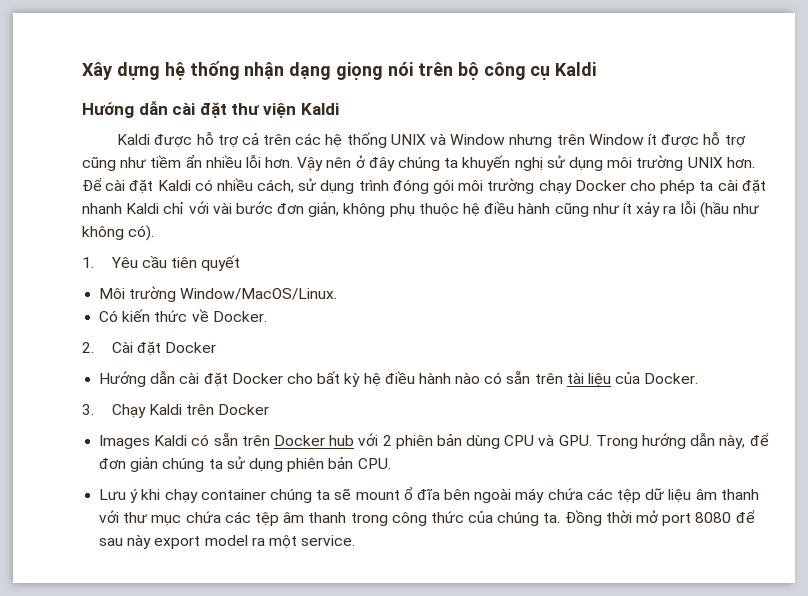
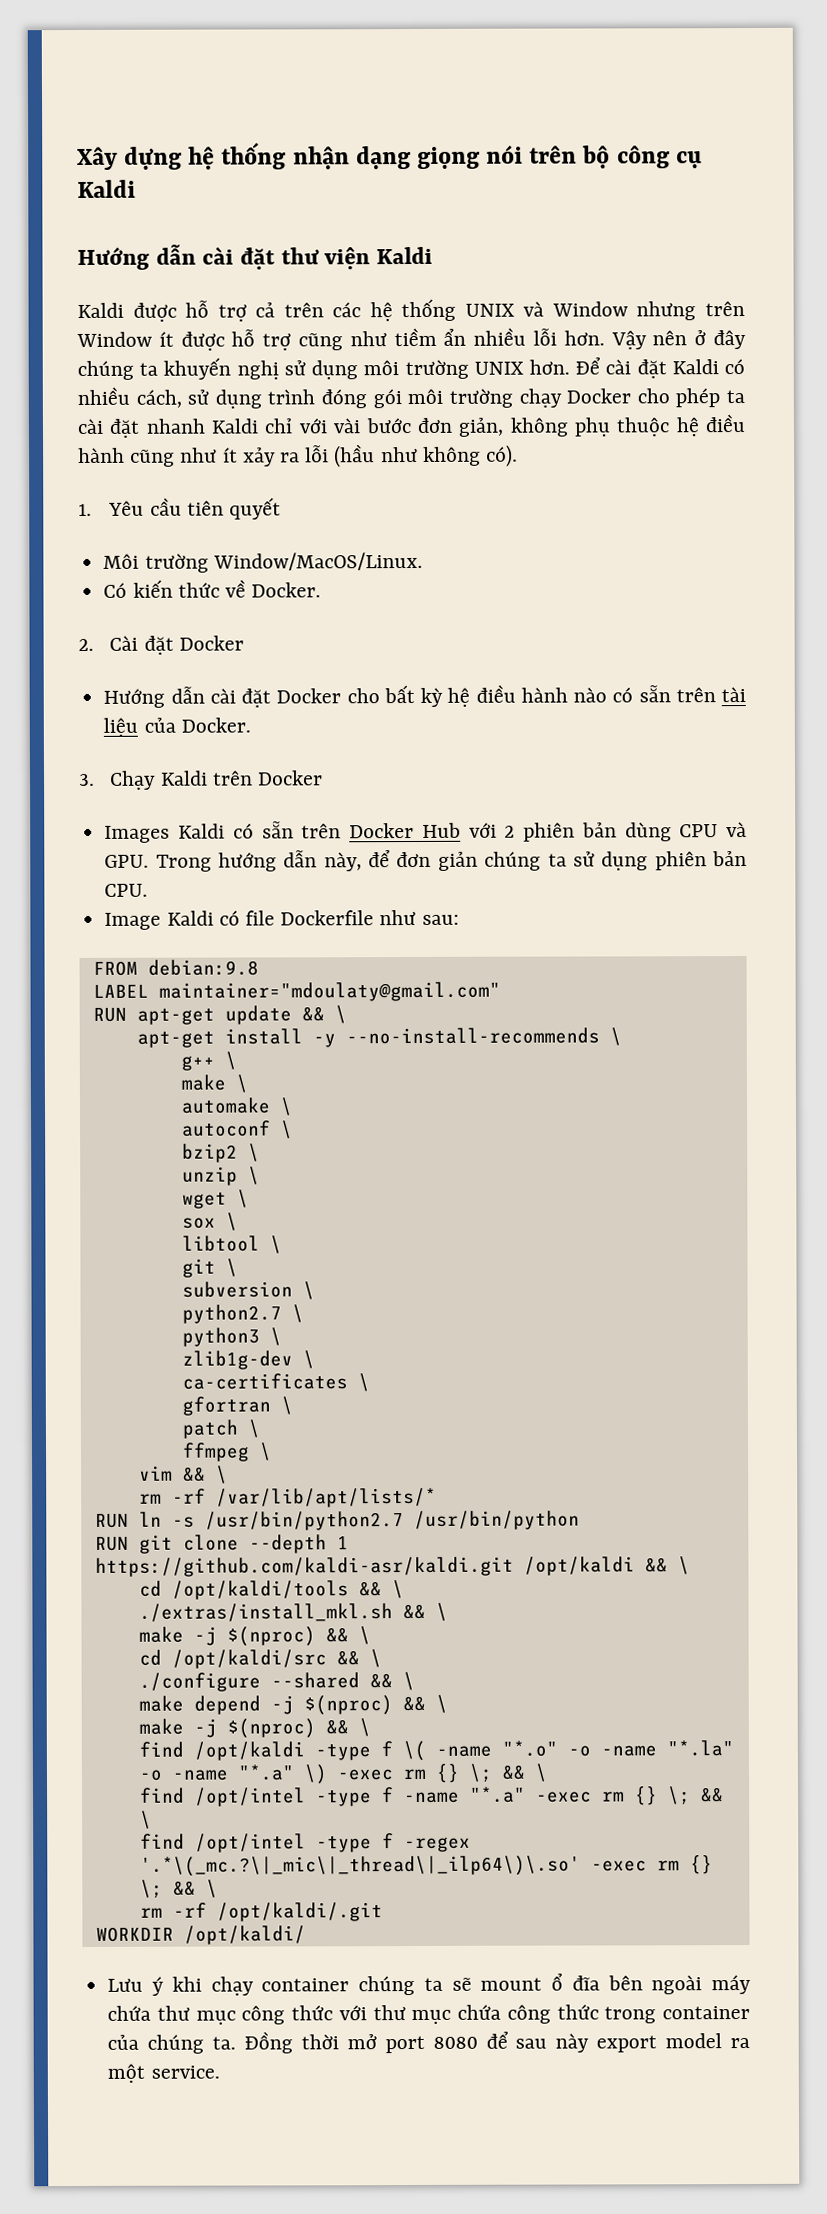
[329,435,355,446] hub -> [421,822,461,838] Hub
(391, 463) none -> [104,909,459,930] [92,959,259,976] [92,981,501,1002] [92,1005,347,1025] [136,1027,622,1048] [180,1051,237,1071] [180,1074,248,1093] [180,1097,293,1116] [181,1120,293,1139] [181,1143,260,1163] [181,1166,260,1186] [181,1189,249,1209] [181,1212,238,1231] [181,1235,282,1254] [181,1258,238,1278] [181,1281,315,1300] [181,1304,304,1324] [181,1327,282,1347] [181,1350,315,1370] [181,1373,370,1392] [181,1396,293,1416] [181,1419,260,1439] [181,1442,272,1462] [138,1465,228,1484] [138,1487,437,1508] [94,1510,580,1531] [94,1534,349,1554] [94,1556,690,1577] [138,1580,404,1600] [138,1602,448,1622] [138,1626,371,1647] [138,1649,382,1669] [138,1671,415,1692] [138,1694,448,1716] [138,1718,371,1739] [138,1740,734,1762] [138,1763,548,1785] [139,1786,724,1807] [139,1810,152,1829] [139,1833,471,1853] [139,1855,713,1877] [139,1879,218,1898] [139,1902,383,1922] [95,1925,306,1945] // Image Kaldi có file Dockerfile như sau: // FROM debian:9.8 // LABEL maintainer="mdoulaty@gmail.com" // RUN apt-get update && \ // apt-get install -y --no-install-recommends \ // g++ \ // make \ // automake \ // autoconf \ // bzip2 \ // unzip \ // wget \ // sox \ // libtool \ // git \ // subversion \ // python2.7 \ // python3 \ // zlib1g-dev \ // ca-certificates \ // gfortran \ // patch \ // ffmpeg \ // vim && \ // rm -rf /var/lib/apt/lists/* // RUN ln -s /usr/bin/python2.7 /usr/bin/python // RUN git clone --depth 1 https://github.com/kaldi-asr/kaldi.git /opt/kaldi && \ // cd /opt/kaldi/tools && \ // ./extras/install_mkl.sh && \ // make -j $(nproc) && \ // cd /opt/kaldi/src && \ // ./configure --shared && \ // make depend -j $(nproc) && \ // make -j $(nproc) && \ // find /opt/kaldi -type f \( -name "*.o" -o -name "*.la" -o -name "*.a" \) -exec rm {} \; && \ // find /opt/intel -type f -name "*.a" -exec rm {} \; && \ // find /opt/intel -type f -regex '.*\(_mc.?\|_mic\|_thread\|_ilp64\)\.so' -exec rm {} \; && \ // rm -rf /opt/kaldi/.git // WORKDIR /opt/kaldi/
[586,488,759,503] [99,510,464,526] các tệp dữ liệu âm thanh với thư mục chứa các tệp âm thanh trong công thức -> [157,2004,751,2025] thư mục công thức với thư mục chứa công thức trong container

